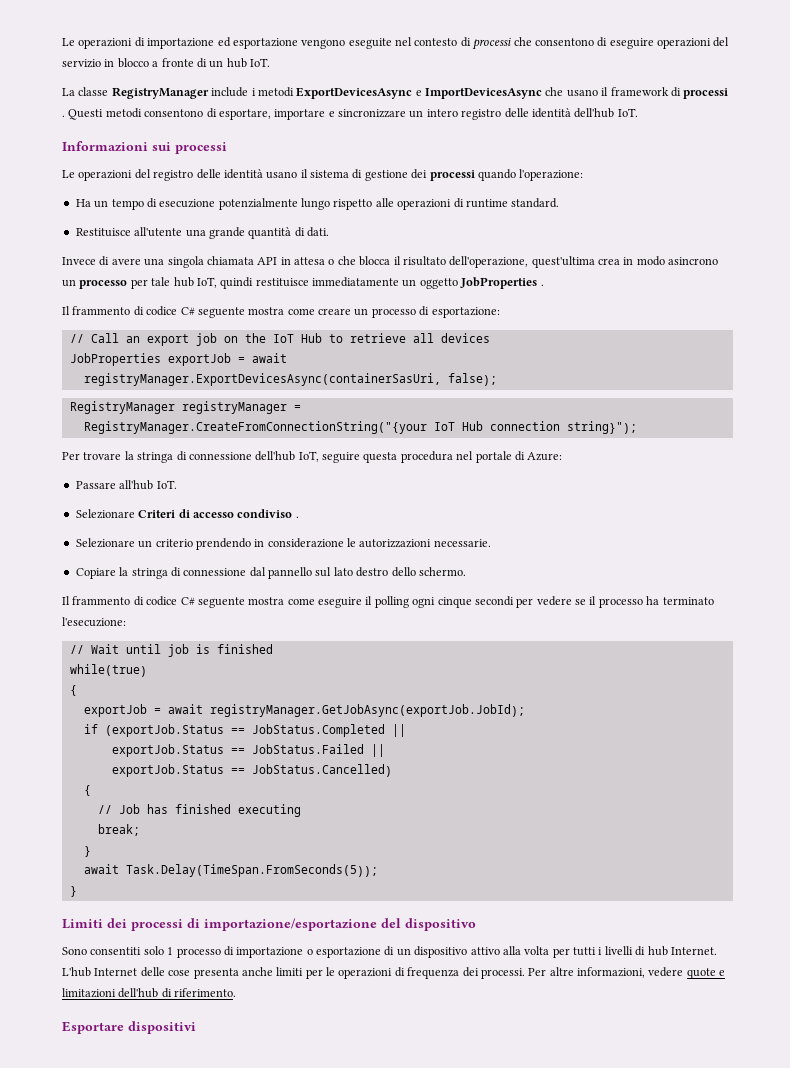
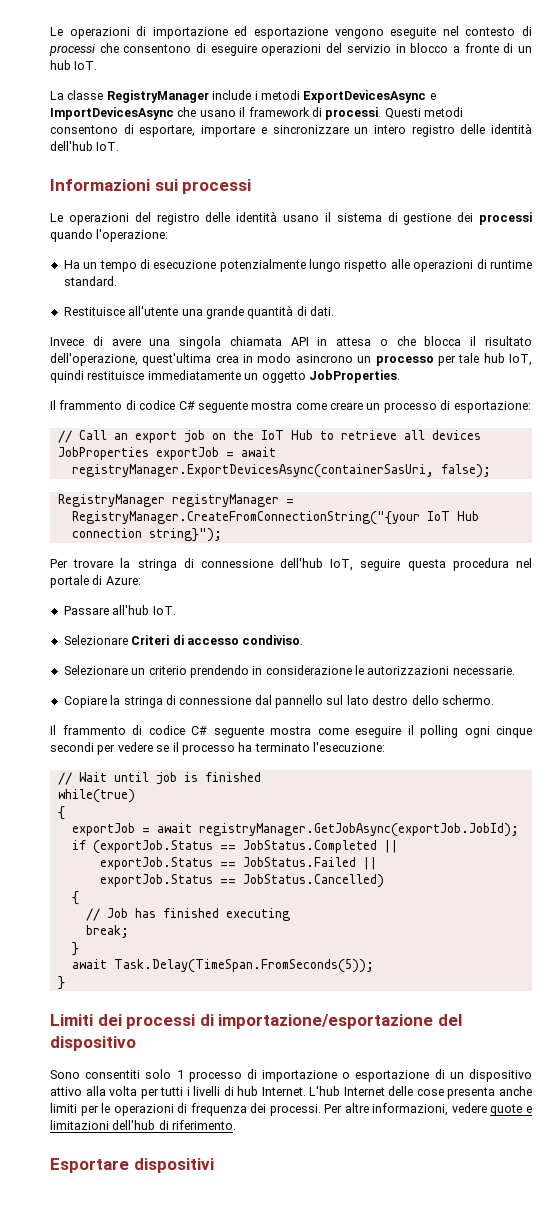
[683,88,729,99] [62,115,65,117] processi . -> [325,107,382,120] processi.
[460,277,544,289] JobProperties . -> [308,370,400,383] JobProperties.
[237,509,299,518] condiviso . -> [242,635,304,645] condiviso.

